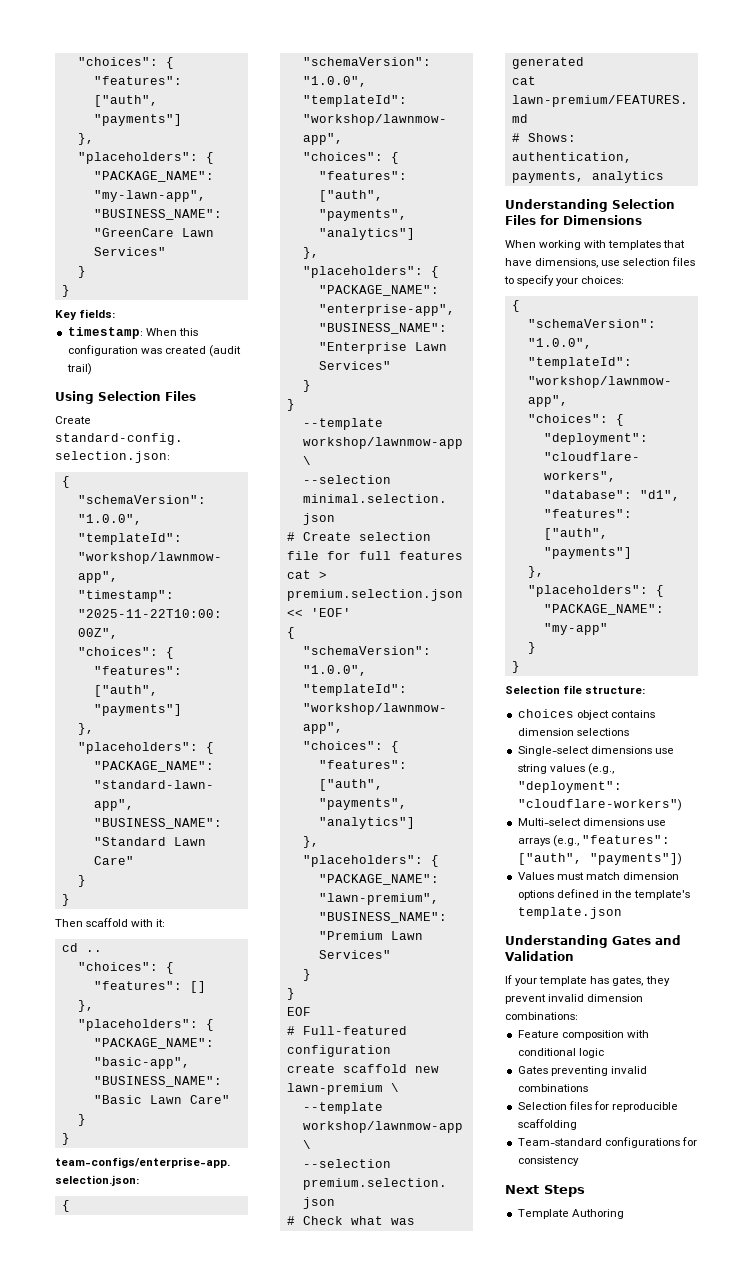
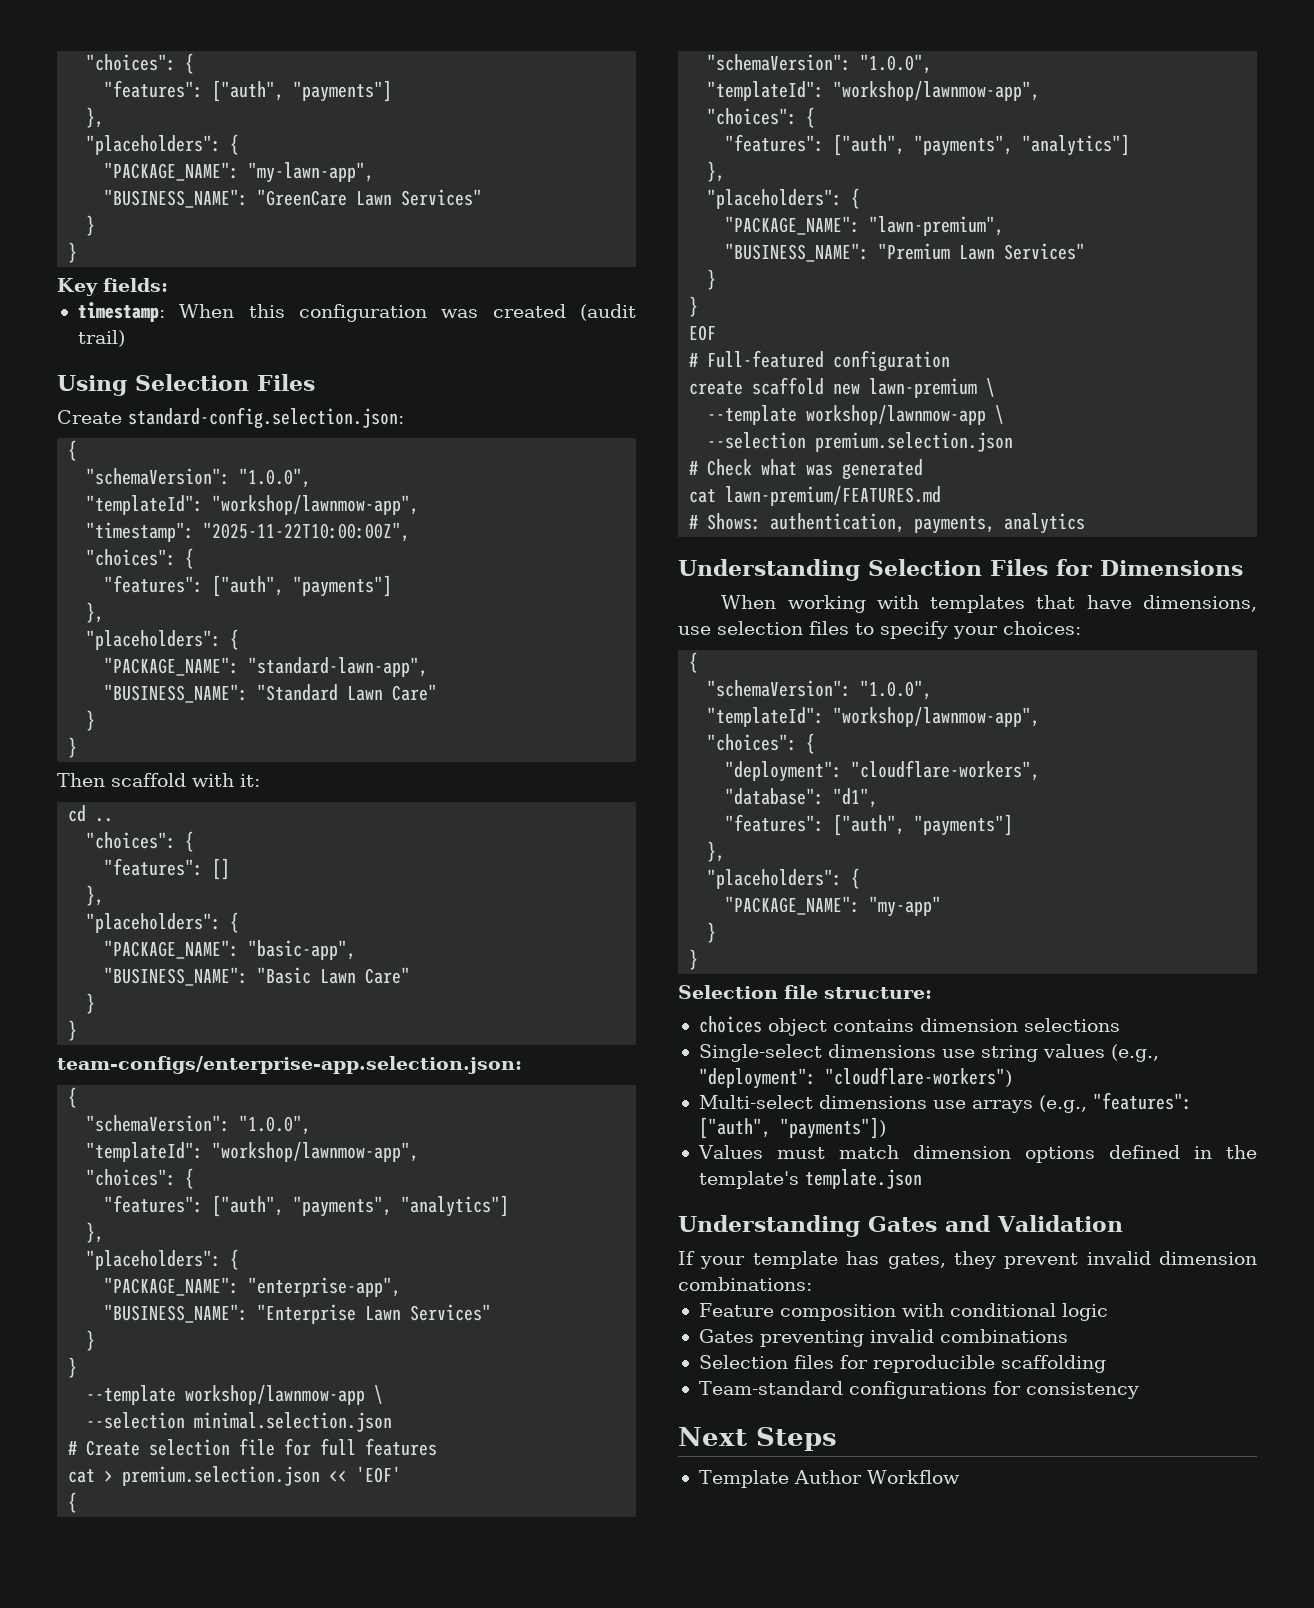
[571,1209,624,1219] Authoring -> [793,1470,960,1484] Author Workflow

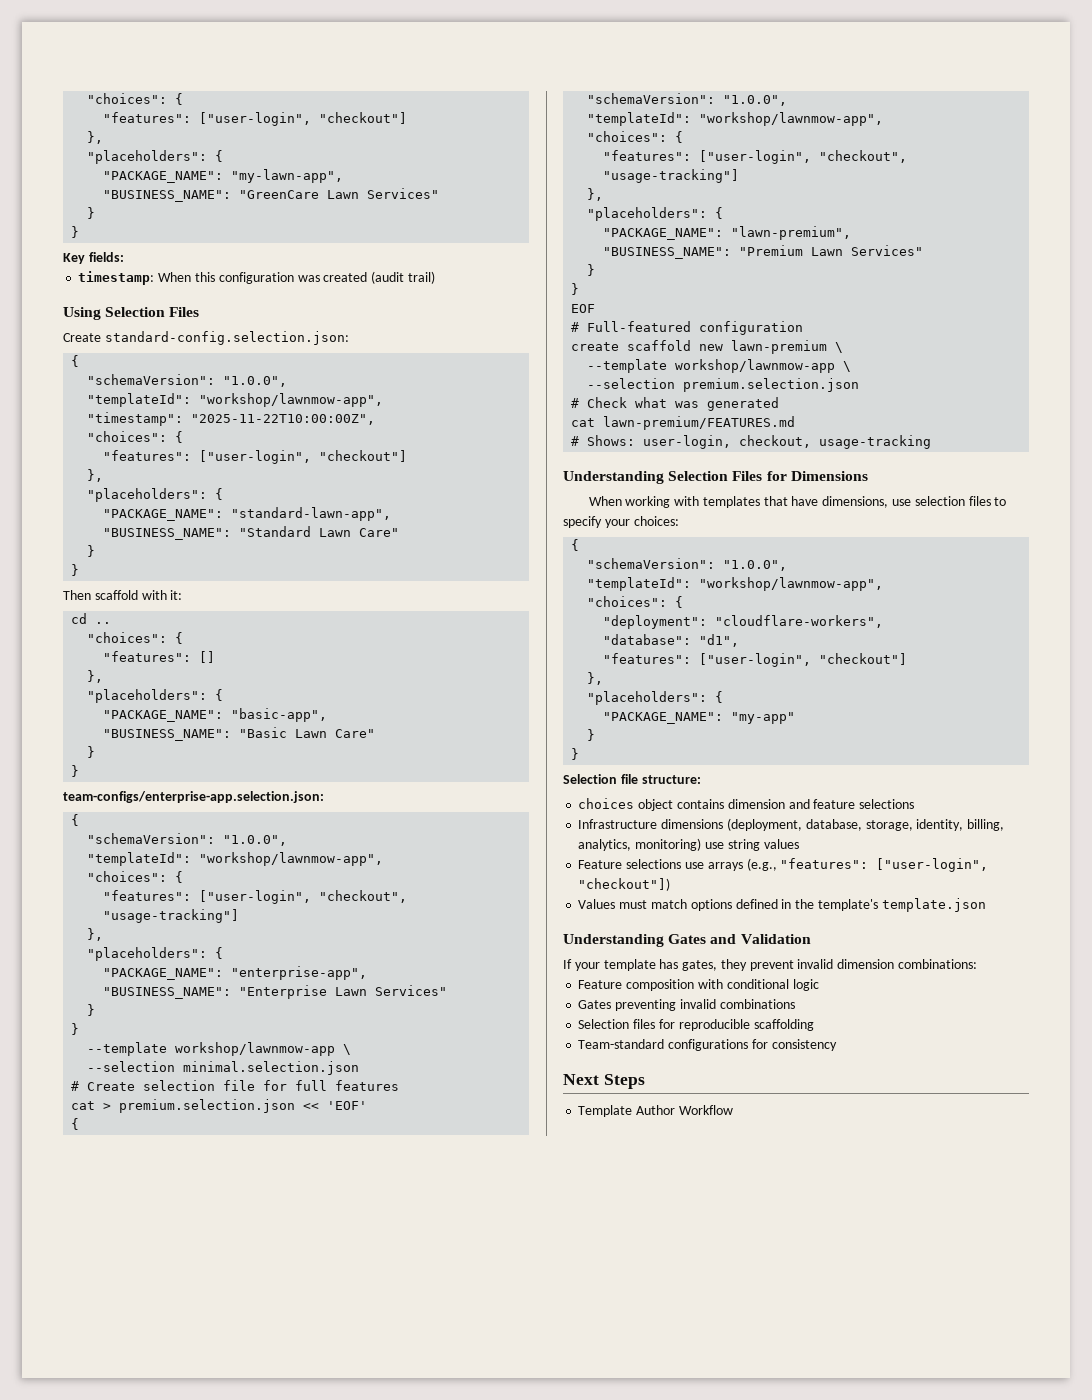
[86,53,195,74] [104,80,393,102] "choices": { // "features": ["auth", "payments"] -> [87,93,184,105] [103,112,408,126] "choices": { // "features": ["user-login", "checkout"]
[212,575,393,597] ["auth", "payments"] -> [199,450,408,464] ["user-login", "checkout"]
[212,1195,510,1217] ["auth", "payments", "analytics"] -> [199,890,408,904] [103,909,240,923] ["user-login", "checkout", "usage-tracking"]
[833,134,1131,156] ["auth", "payments", "analytics"] -> [699,150,908,164] [603,169,740,183] ["user-login", "checkout", "usage-tracking"]
[770,513,1086,534] authentication, payments, analytics -> [643,435,932,449] user-login, checkout, usage-tracking
[833,814,1014,836] ["auth", "payments"] -> [699,653,908,667] ["user-login", "checkout"]
(1018, 1025) none -> [788,799,856,809] and feature
[698,1044,1159,1062] [698,1067,1012,1089] [698,1095,927,1109] Single-select dimensions use string values (e.g., "deployment": "cloudflare-workers") // Multi-select dimensions -> [578,818,1005,831] [578,838,799,851] [578,859,682,869] Infrastructure dimensions (deployment, database, storage, identity, billing, analytics, monitoring) use string values // Feature selections
[698,1117,886,1139] ["auth", "payments"]) -> [876,858,989,872] [578,878,671,891] ["user-login", "checkout"])
[912,1145,1011,1159] dimension -> (687, 904) none

